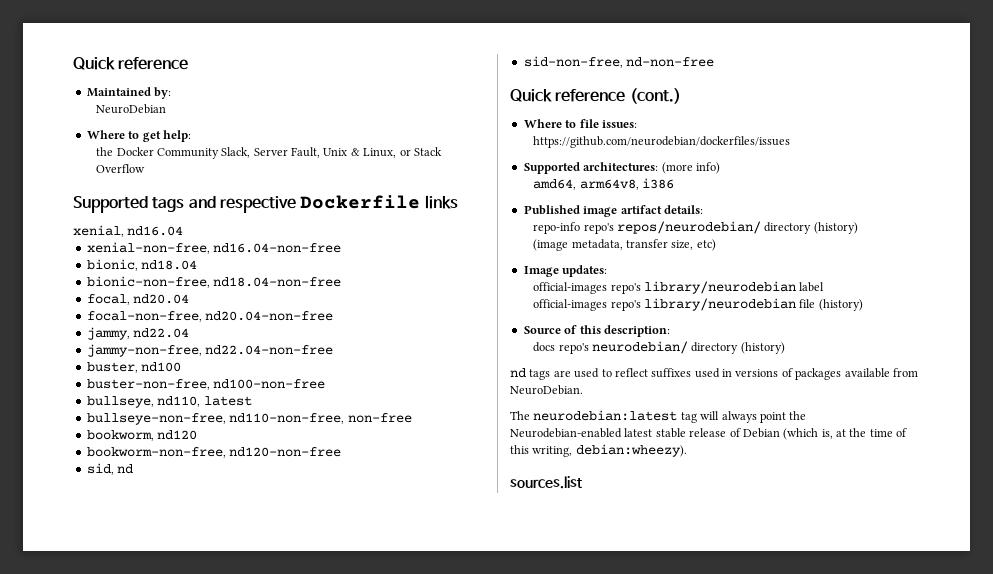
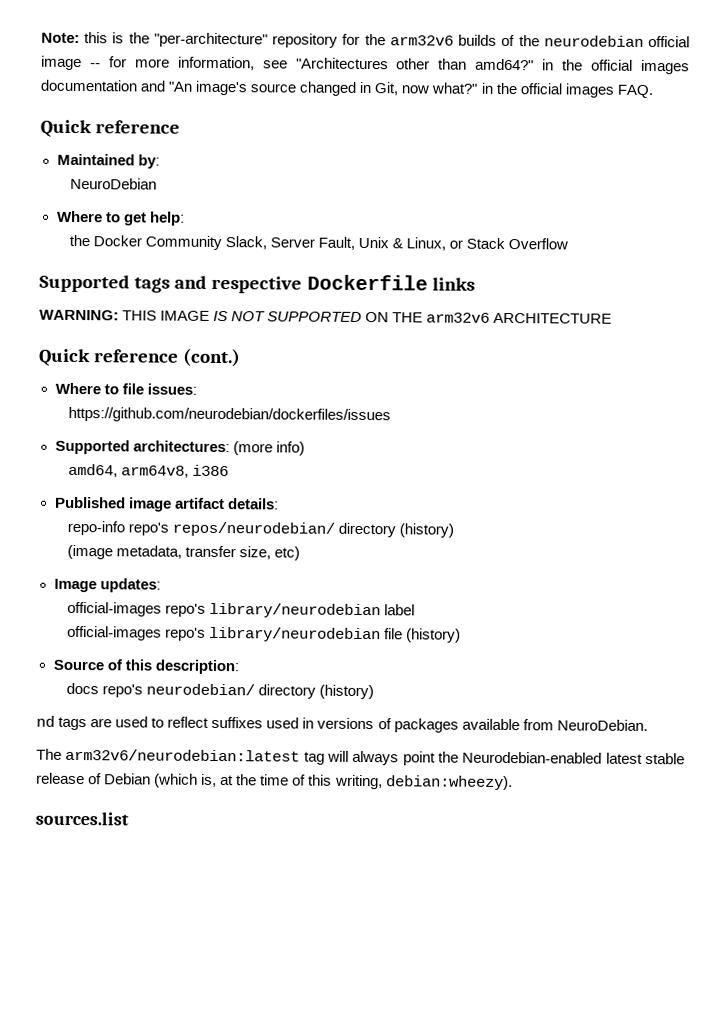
(73, 63) none -> [41,32,690,48] [41,55,690,75] [40,79,653,99] Note: this is the "per-architecture" repository for the arm32v6 builds of the neurodebian official image -- for more information, see "Architectures other than amd64?" in the official images documentation and "An image's source changed in Git, now what?" in the official images FAQ. //
[73,225,184,237] [86,242,342,254] [86,259,198,271] [86,276,342,288] [86,294,190,305] [86,311,334,322] [86,327,190,340] [86,344,334,357] [86,362,182,373] [86,379,326,390] [86,396,252,408] [86,413,412,425] [86,430,198,441] [86,447,342,458] [86,463,134,475] [523,56,715,68] xenial, nd16.04 // xenial-non-free, nd16.04-non-free // bionic, nd18.04 // bionic-non-free, nd18.04-non-free // focal, nd20.04 // focal-non-free, nd20.04-non-free // jammy, nd22.04 // jammy-non-free, nd22.04-non-free // buster, nd100 // buster-non-free, nd100-non-free // bullseye, nd110, latest // bullseye-non-free, nd110-non-free, non-free // bookworm, nd120 // bookworm-non-free, nd120-non-free // sid, nd // sid-non-free, nd-non-free -> [39,309,613,324] WARNING: THIS IMAGE IS NOT SUPPORTED ON THE arm32v6 ARCHITECTURE
[533,410,678,421] neurodebian:latest -> [65,748,301,762] arm32v6/neurodebian:latest

